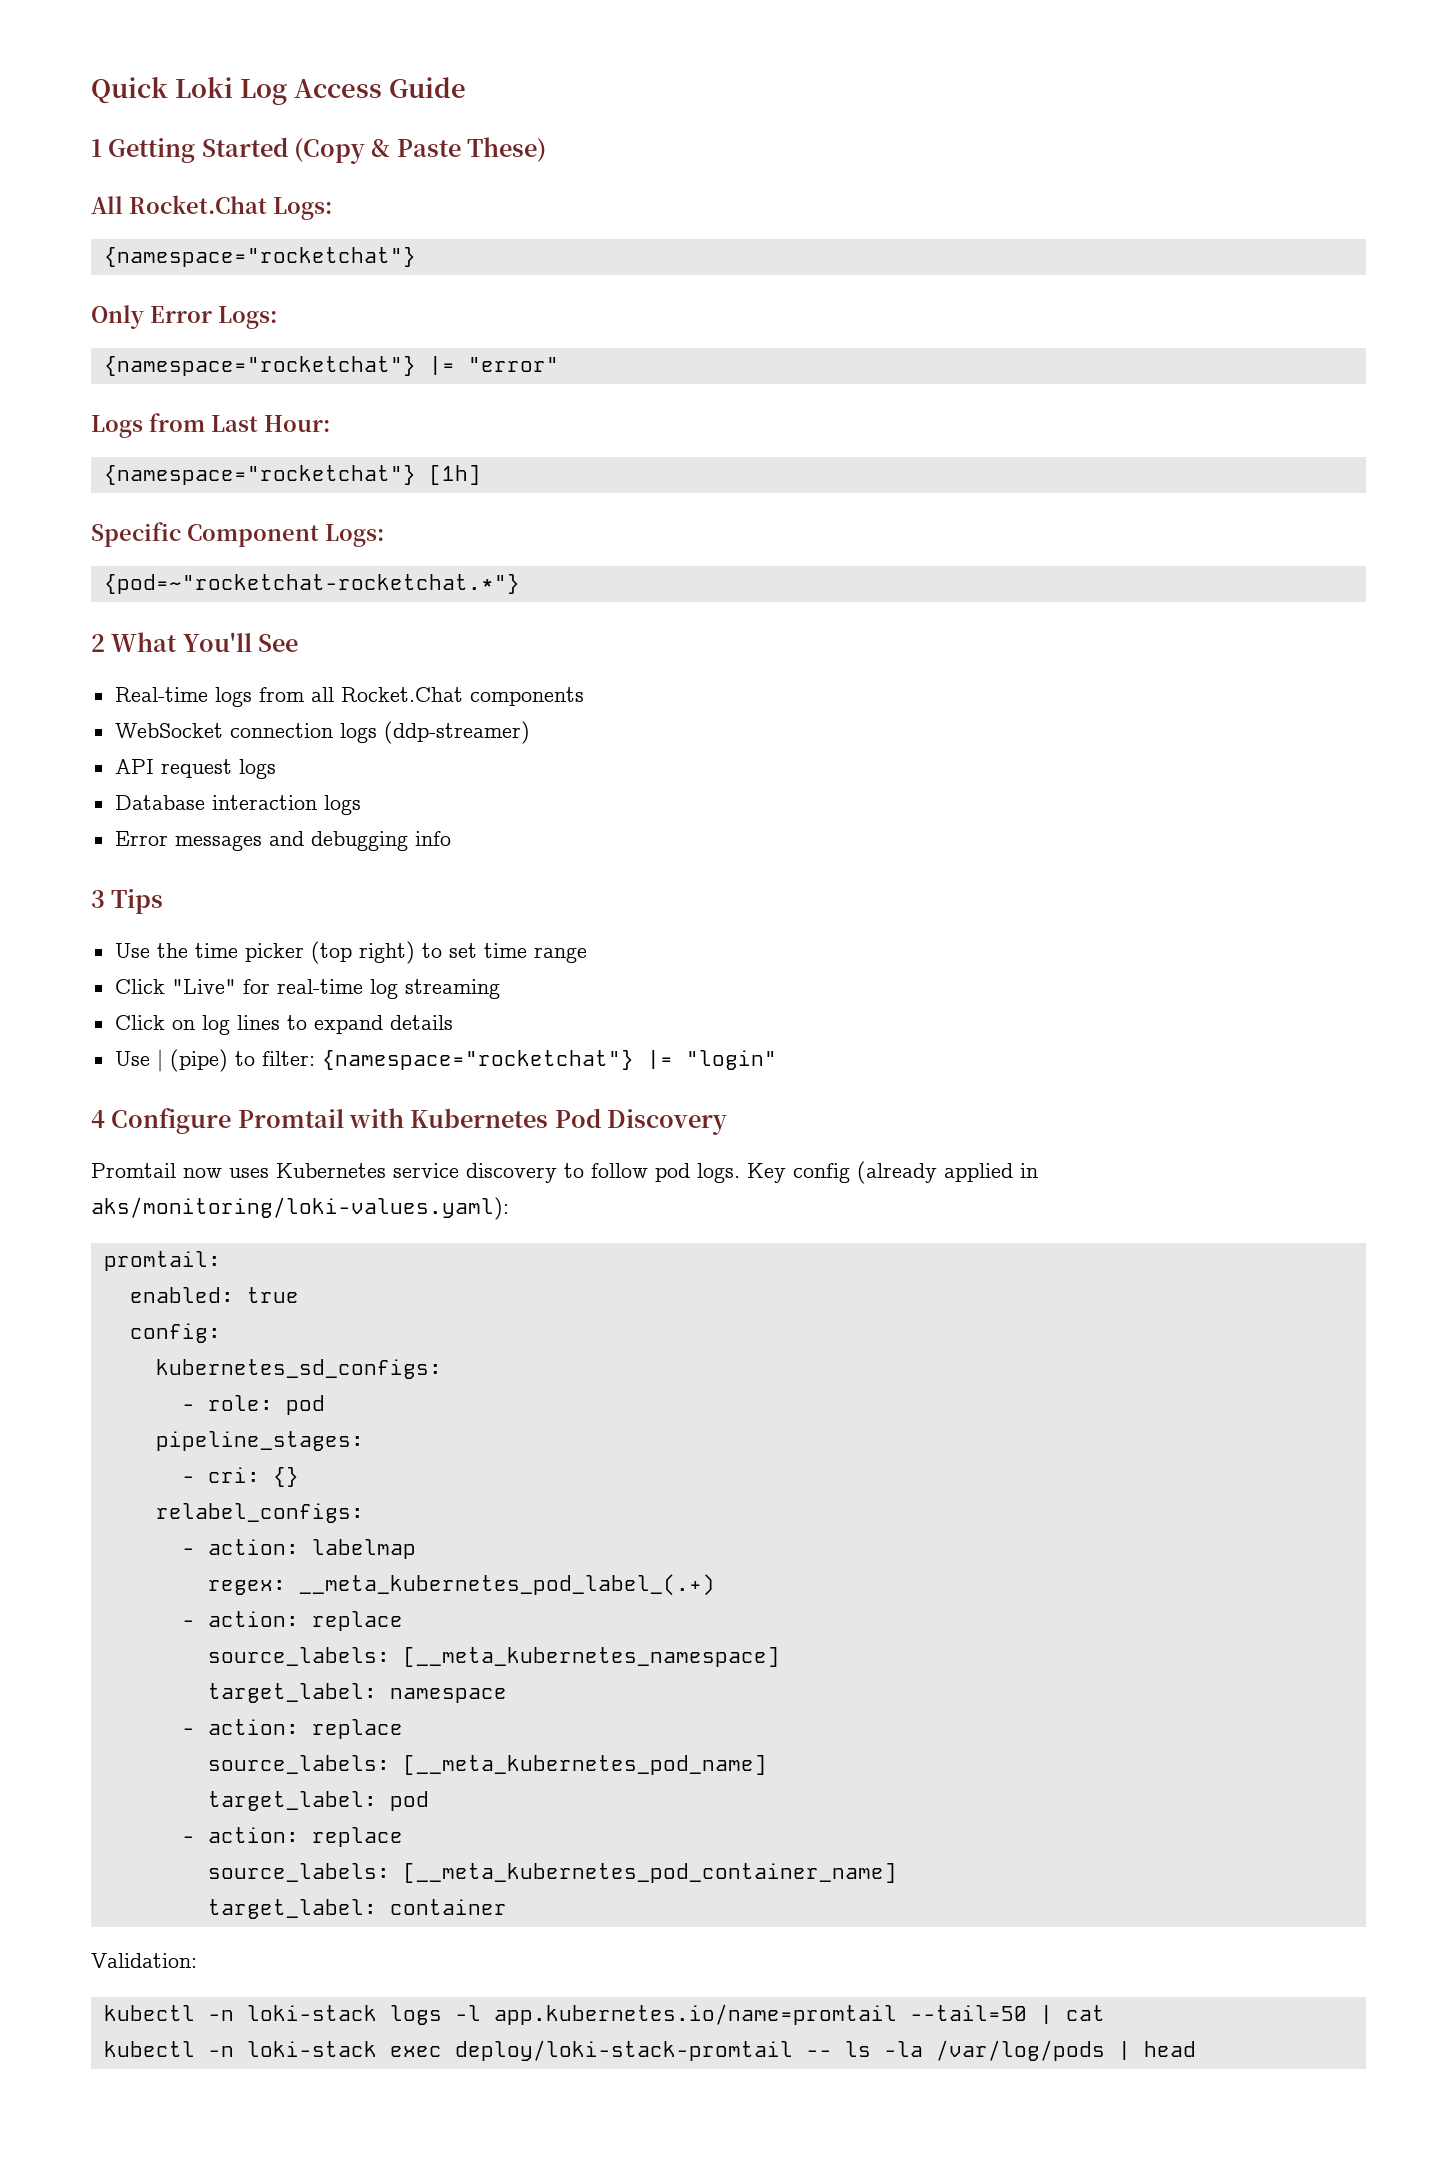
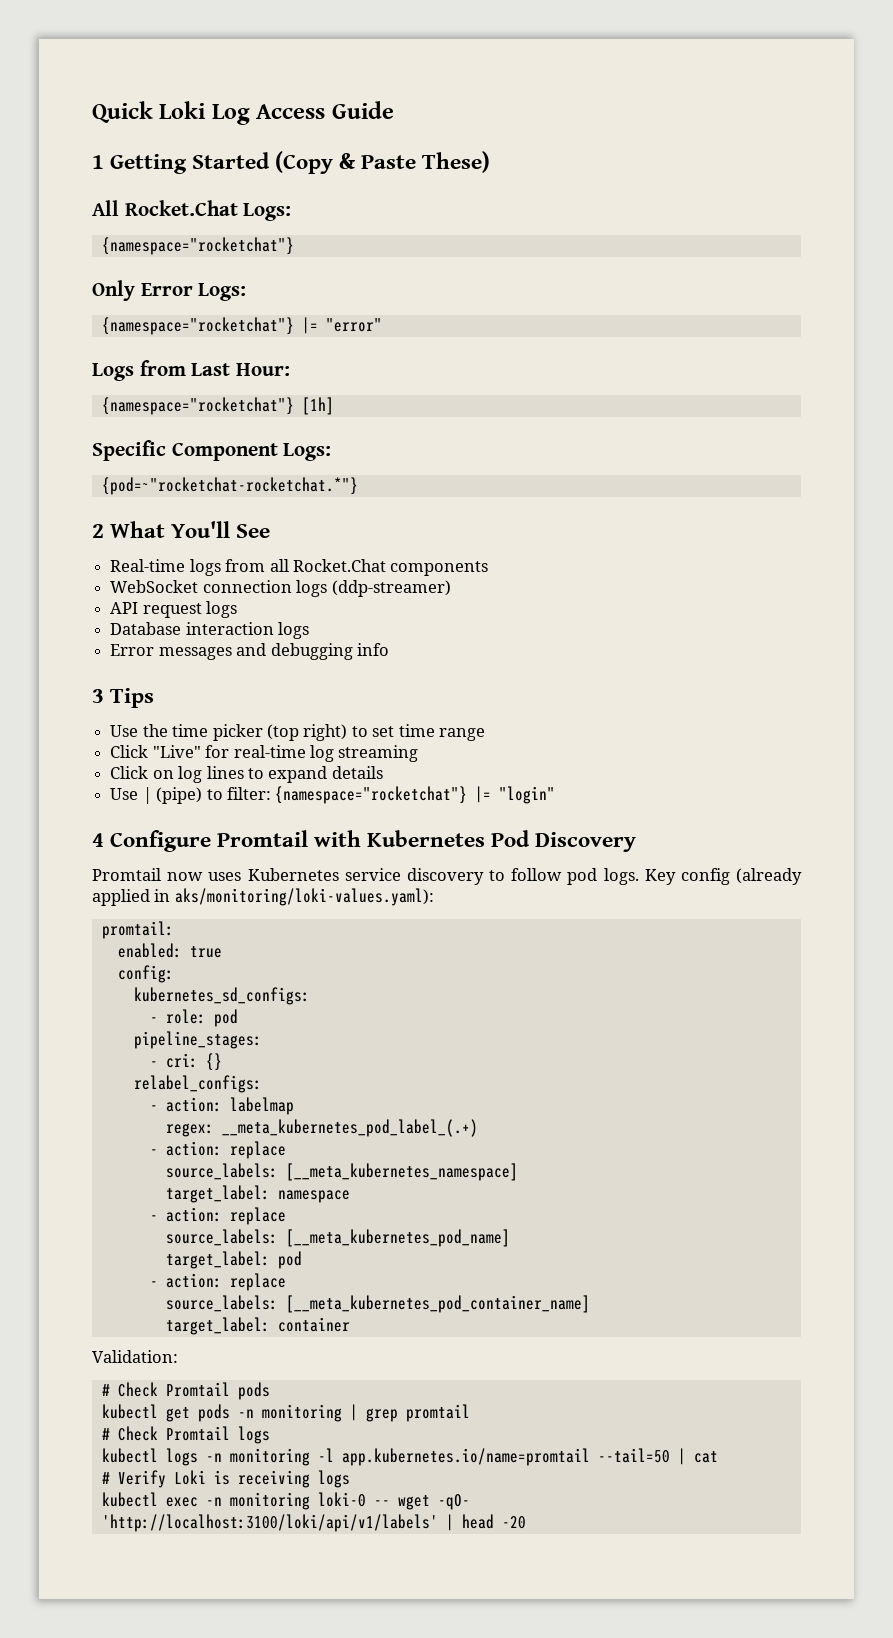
[103,2005,442,2025] kubectl -n loki-stack logs -> [101,1382,270,1400] [101,1404,470,1422] [101,1426,270,1444] [101,1448,310,1466] # Check Promtail pods // kubectl get pods -n monitoring | grep promtail // # Check Promtail logs // kubectl logs -n monitoring
[103,2040,1105,2061] kubectl -n loki-stack exec deploy/loki-stack-promtail -- ls -la /var/log/pods -> [101,1470,350,1488] [101,1492,470,1510] [101,1514,438,1532] # Verify Loki is receiving logs // kubectl exec -n monitoring loki-0 -- wget -qO- 'http://localhost:3100/loki/api/v1/labels'
(1196, 2049) none -> [501,1516,526,1529] -20

